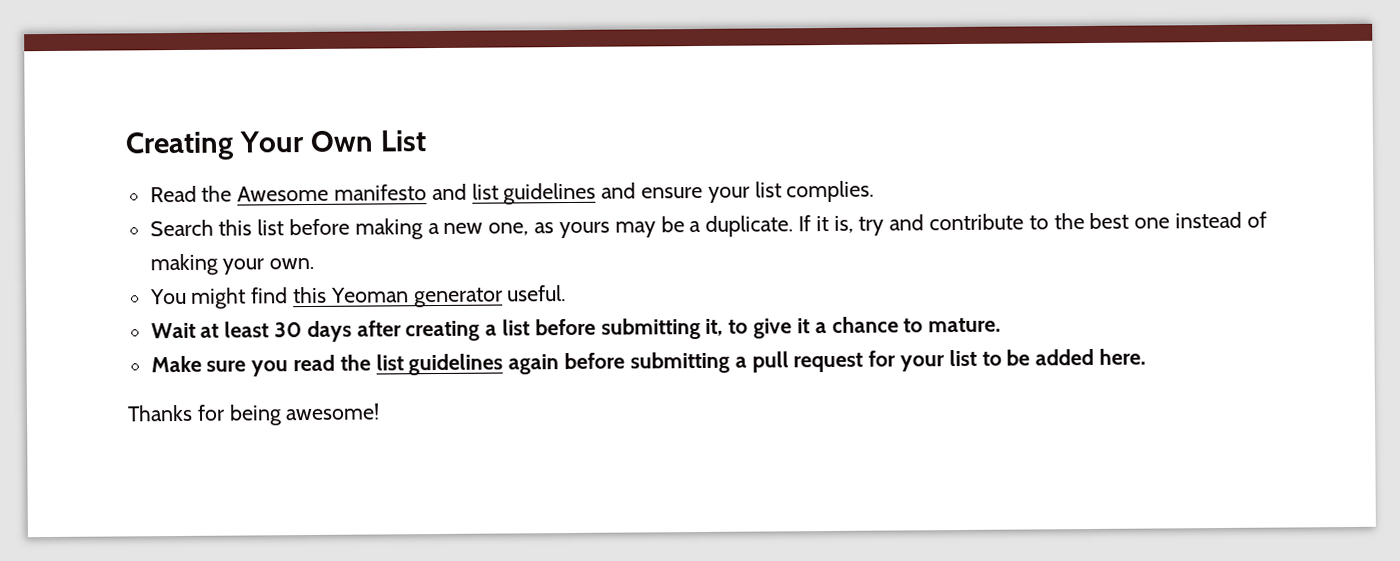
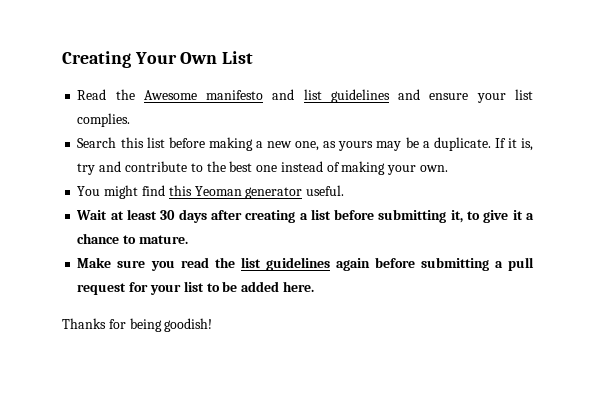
[285,403,381,421] awesome! -> [164,318,213,332] goodish!

